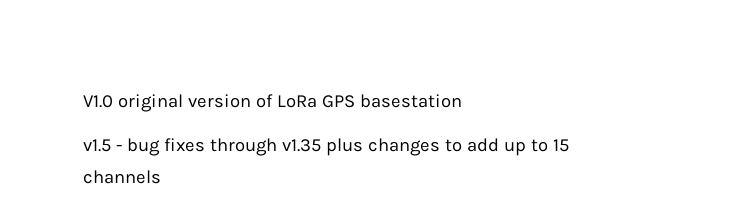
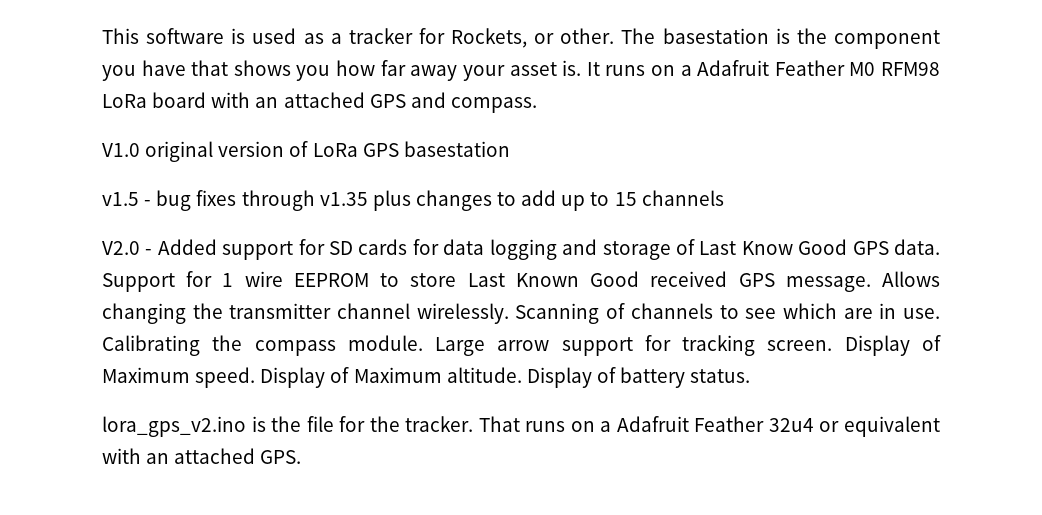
(83, 101) none -> [102,28,940,49] [102,60,940,81] [102,92,537,113] This software is used as a tracker for Rockets, or other. The basestation is the component you have that shows you how far away your asset is. It runs on a Adafruit Feather M0 RFM98 LoRa board with an attached GPS and compass. //
(161, 177) none -> [102,239,940,260] [102,271,941,292] [102,303,941,324] [102,335,941,356] [102,367,751,388] [102,416,940,437] [102,448,302,464] // V2.0 - Added support for SD cards for data logging and storage of Last Know Good GPS data. Support for 1 wire EEPROM to store Last Known Good received GPS message. Allows changing the transmitter channel wirelessly. Scanning of channels to see which are in use. Calibrating the compass module. Large arrow support for tracking screen. Display of Maximum speed. Display of Maximum altitude. Display of battery status. // lora_gps_v2.ino is the file for the tracker. That runs on a Adafruit Feather 32u4 or equivalent with an attached GPS.

